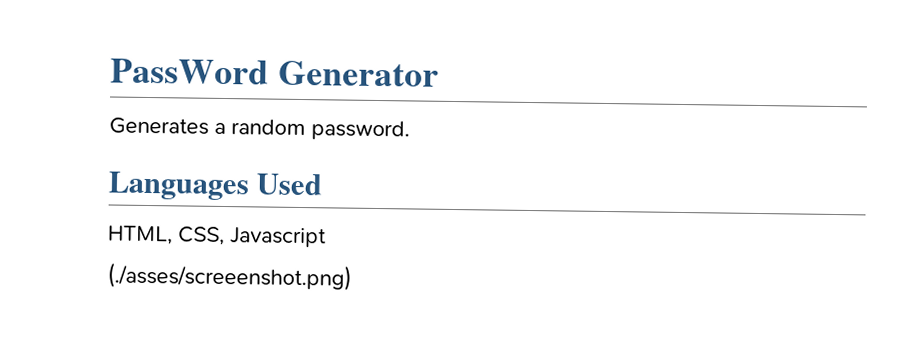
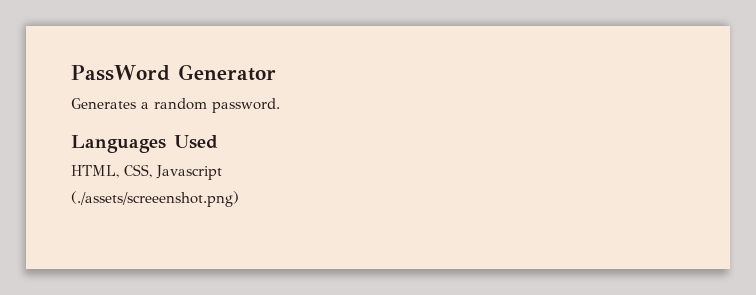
[107,262,352,291] (./asses/screeenshot.png) -> [71,191,239,207] (./assets/screeenshot.png)

